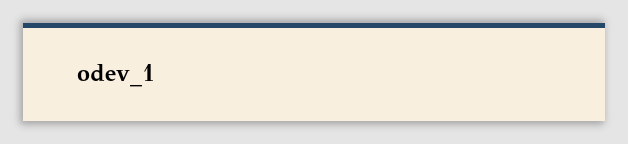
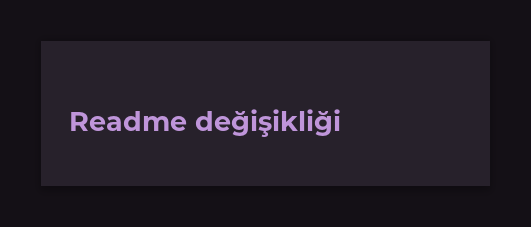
[77,64,155,87] odev_1 -> [69,109,341,137] Readme değişikliği

